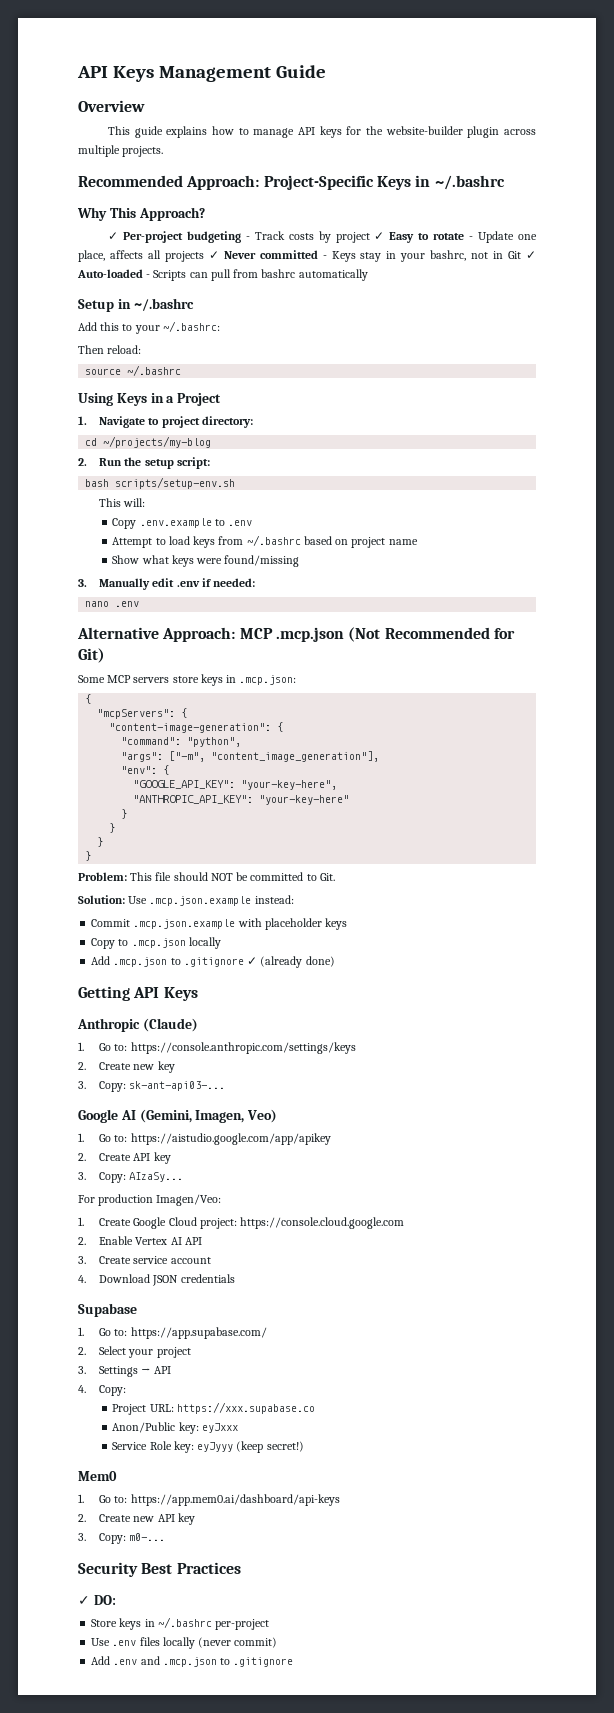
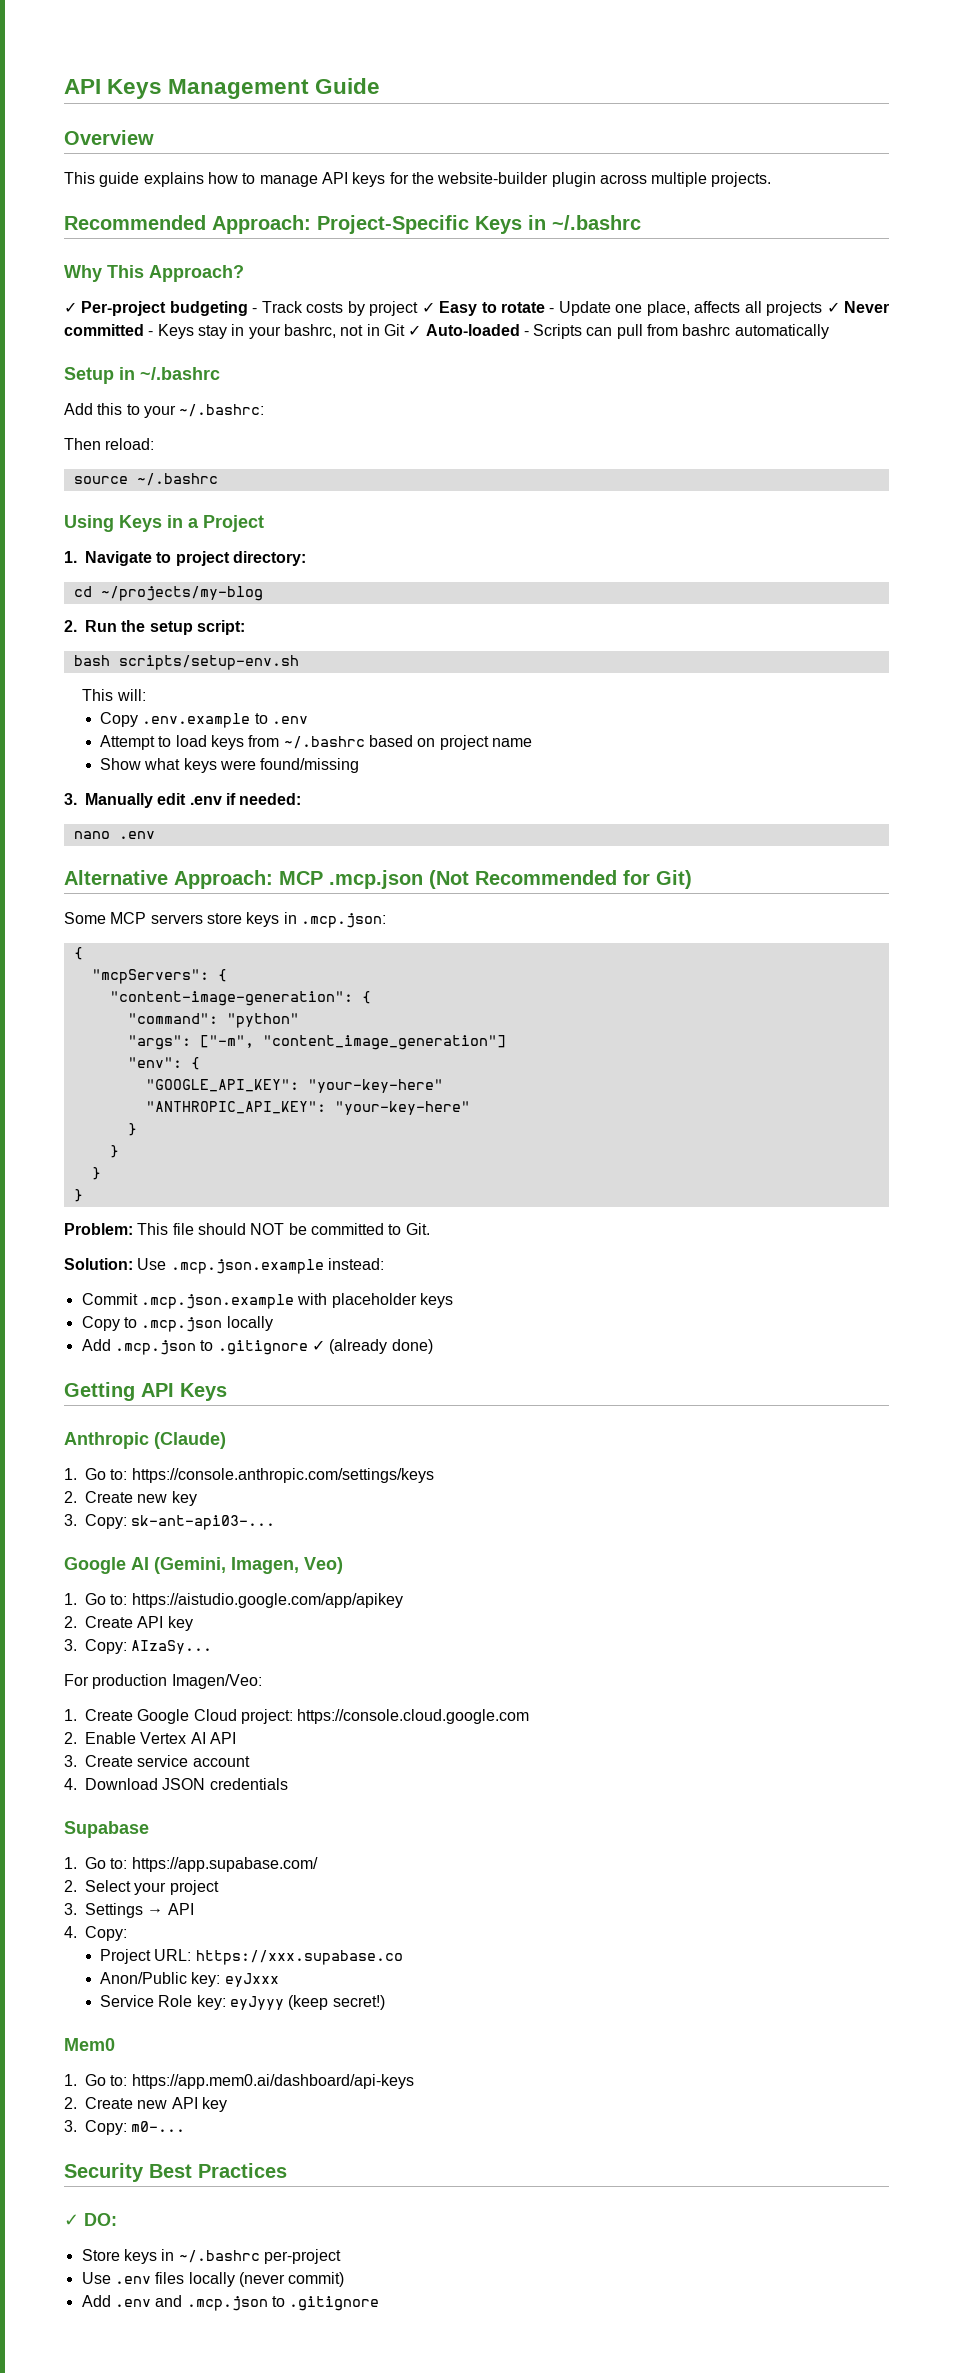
[187,737,242,747] "python", -> [226,1013,299,1028] "python"
[211,751,380,762] "content_image_generation"], -> [262,1035,506,1050] "content_image_generation"]
[241,780,338,790] "your-key-here", -> [307,1079,443,1093] "your-key-here"

